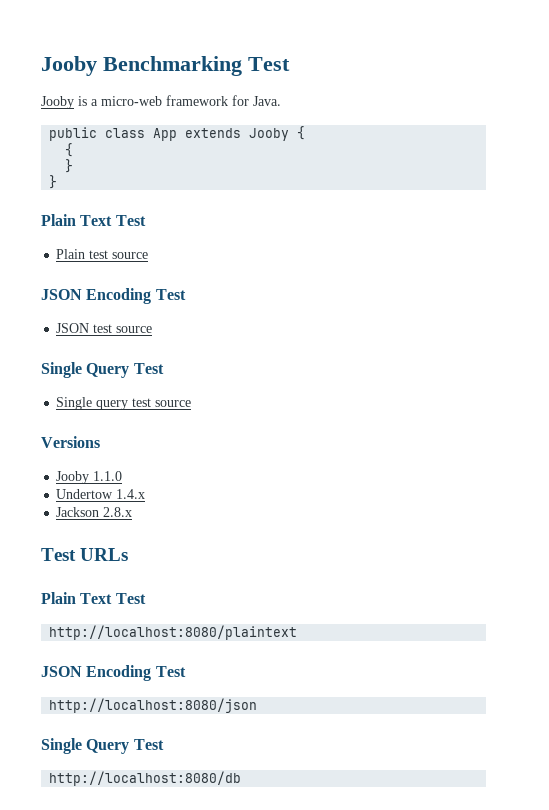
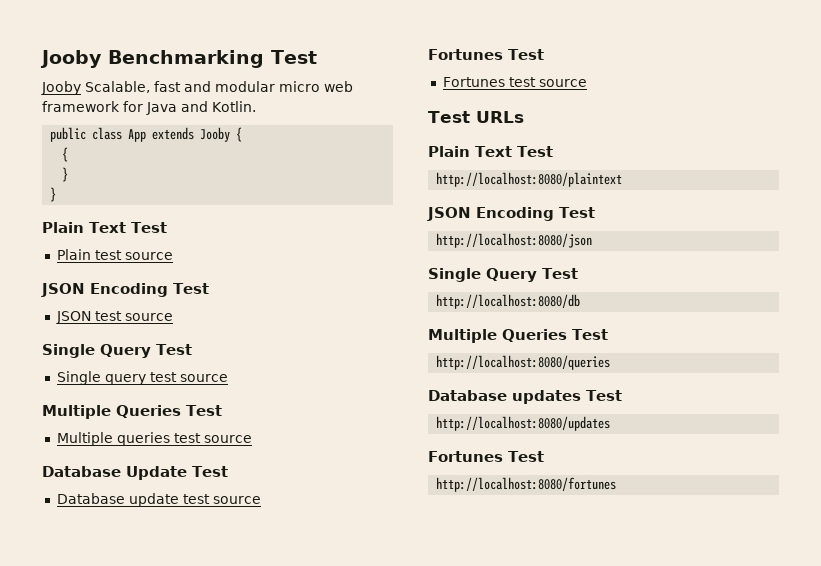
[78,95,281,106] is a micro-web framework for Java. -> [85,81,353,93] [42,101,256,115] Scalable, fast and modular micro web framework for Java and Kotlin.
[41,436,100,448] [56,471,123,484] [56,489,146,499] [56,507,133,517] Versions // Jooby 1.1.0 // Undertow 1.4.x // Jackson 2.8.x -> [42,405,222,419] [56,432,252,446] [42,466,228,480] [56,493,261,507] [428,49,544,60] [442,77,587,87] Multiple Queries Test // Multiple queries test source // Database Update Test // Database update test source // Fortunes Test // Fortunes test source
(242, 778) none -> [428,329,608,343] [436,355,611,370] [428,390,622,404] [436,416,611,431] [428,451,544,462] [436,477,617,492] // Multiple Queries Test // http://localhost:8080/queries // Database updates Test // http://localhost:8080/updates // Fortunes Test // http://localhost:8080/fortunes

